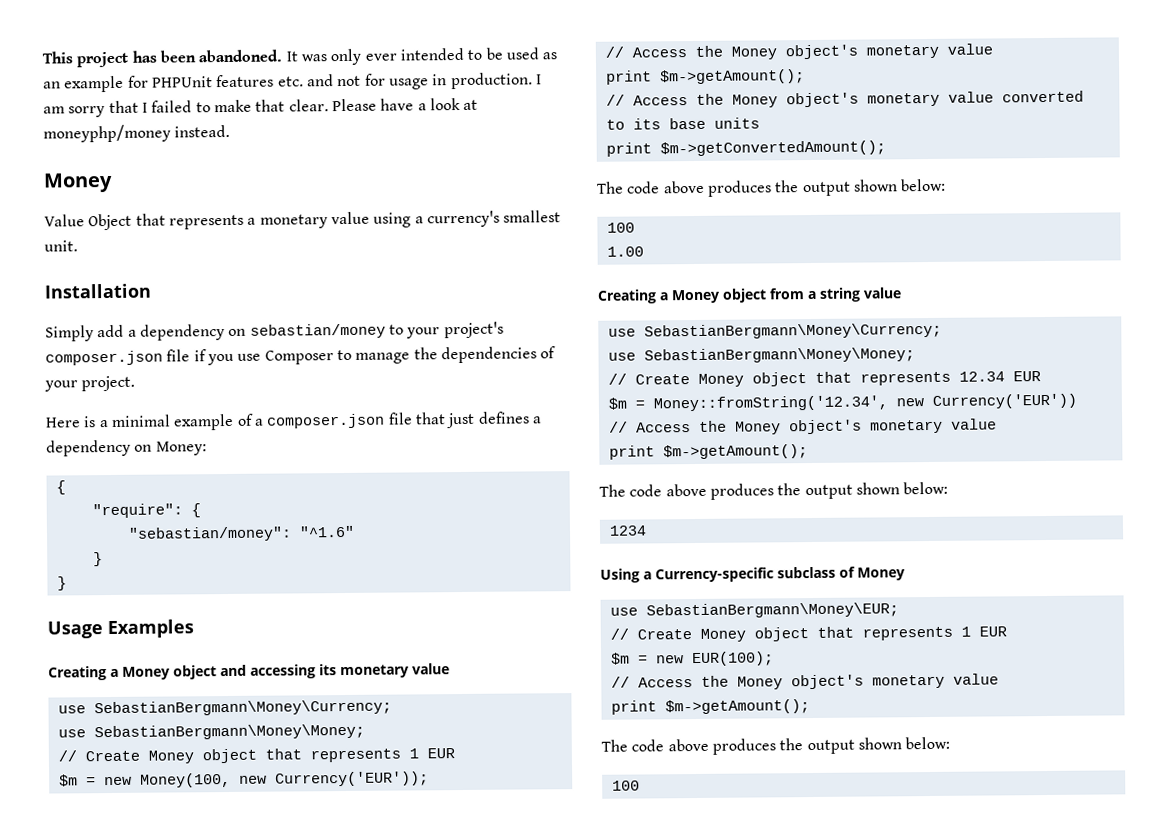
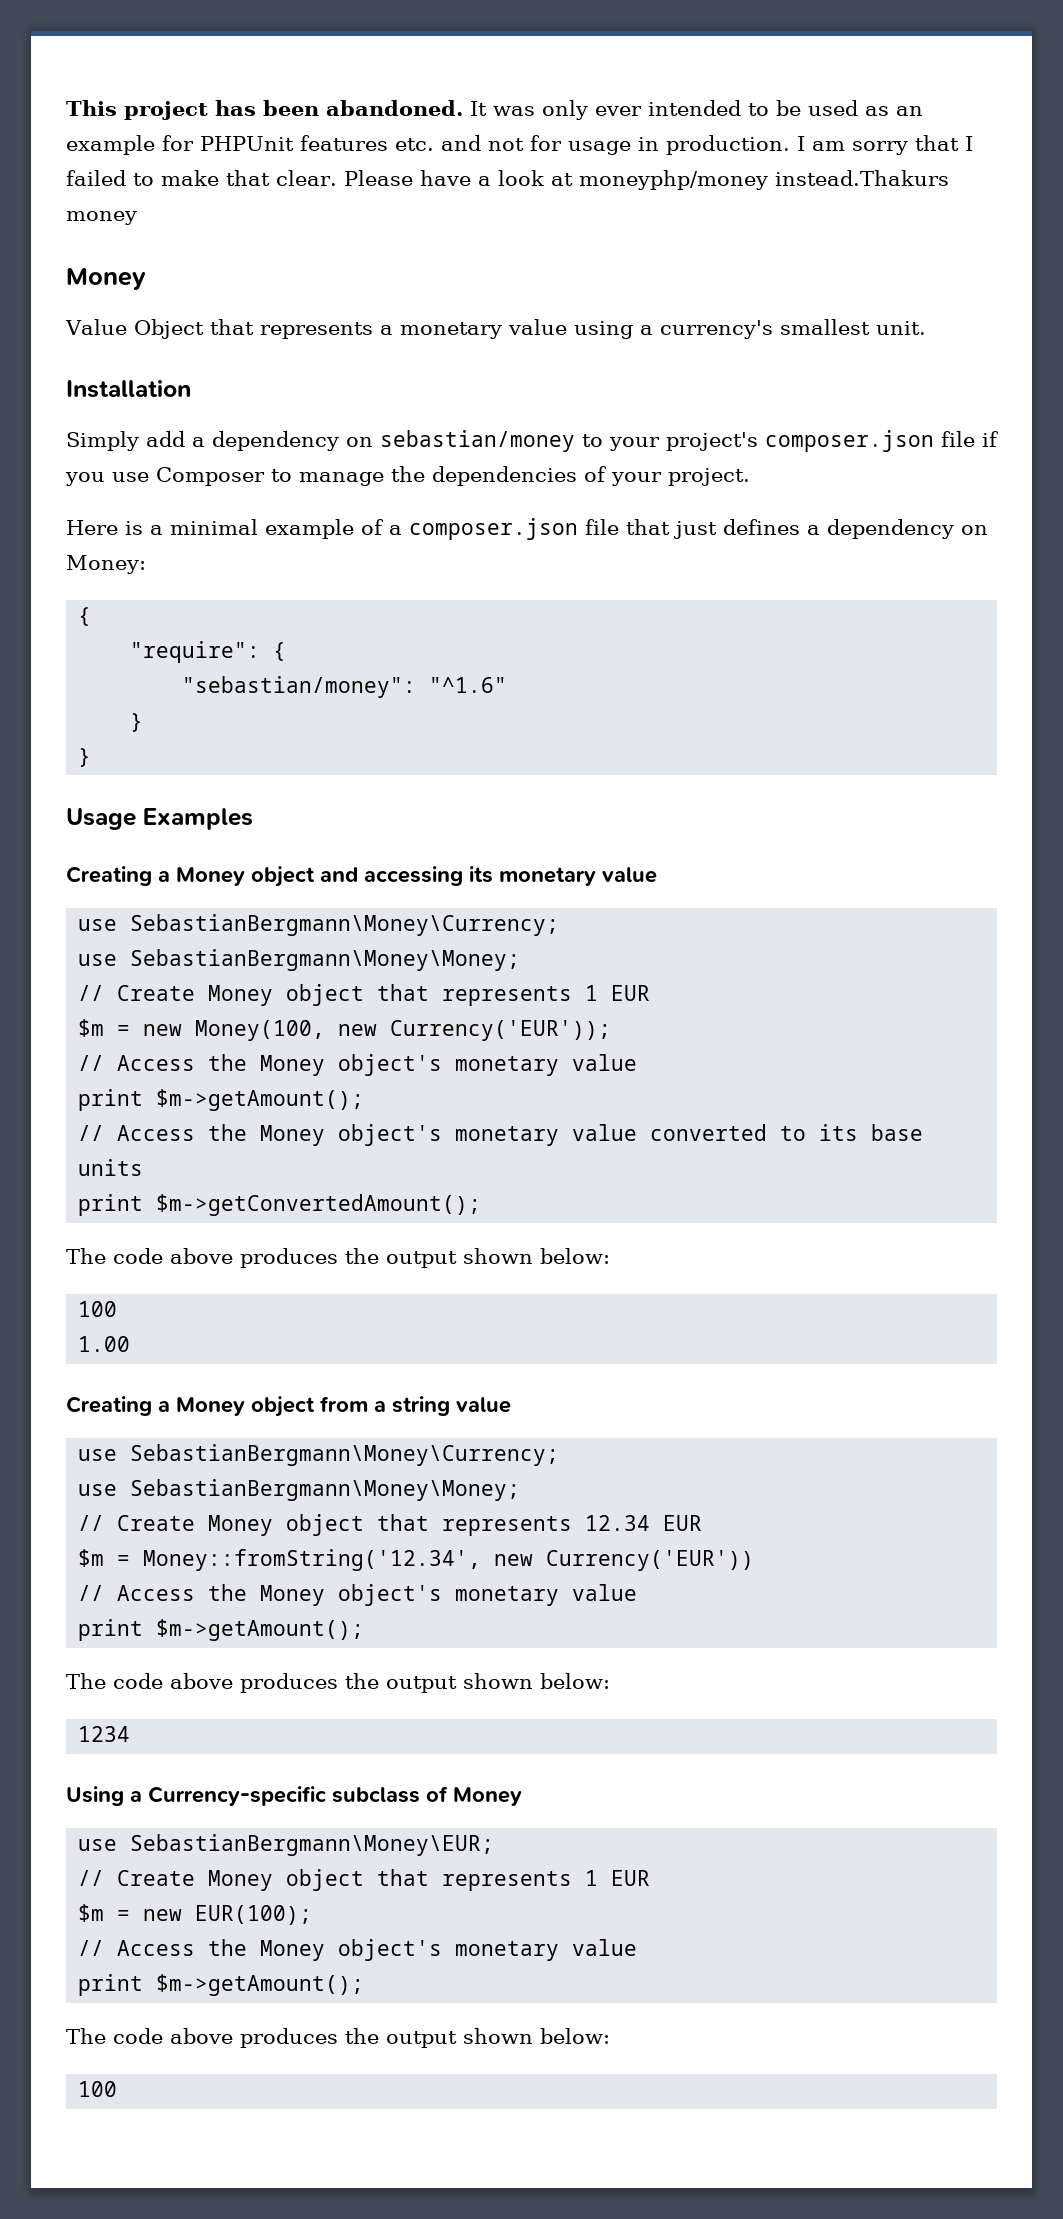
[174,124,231,138] instead. -> [774,170,949,186] [66,211,137,225] instead.Thakurs money

